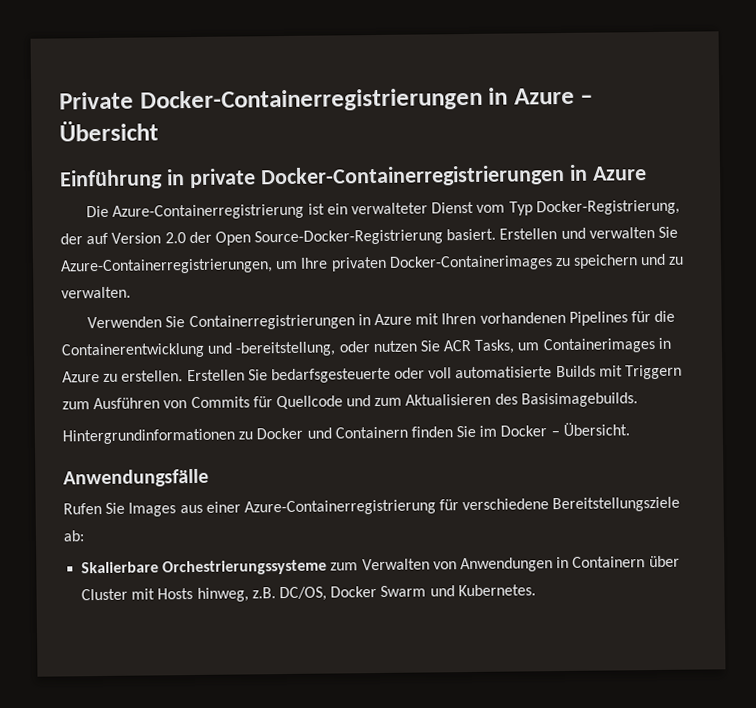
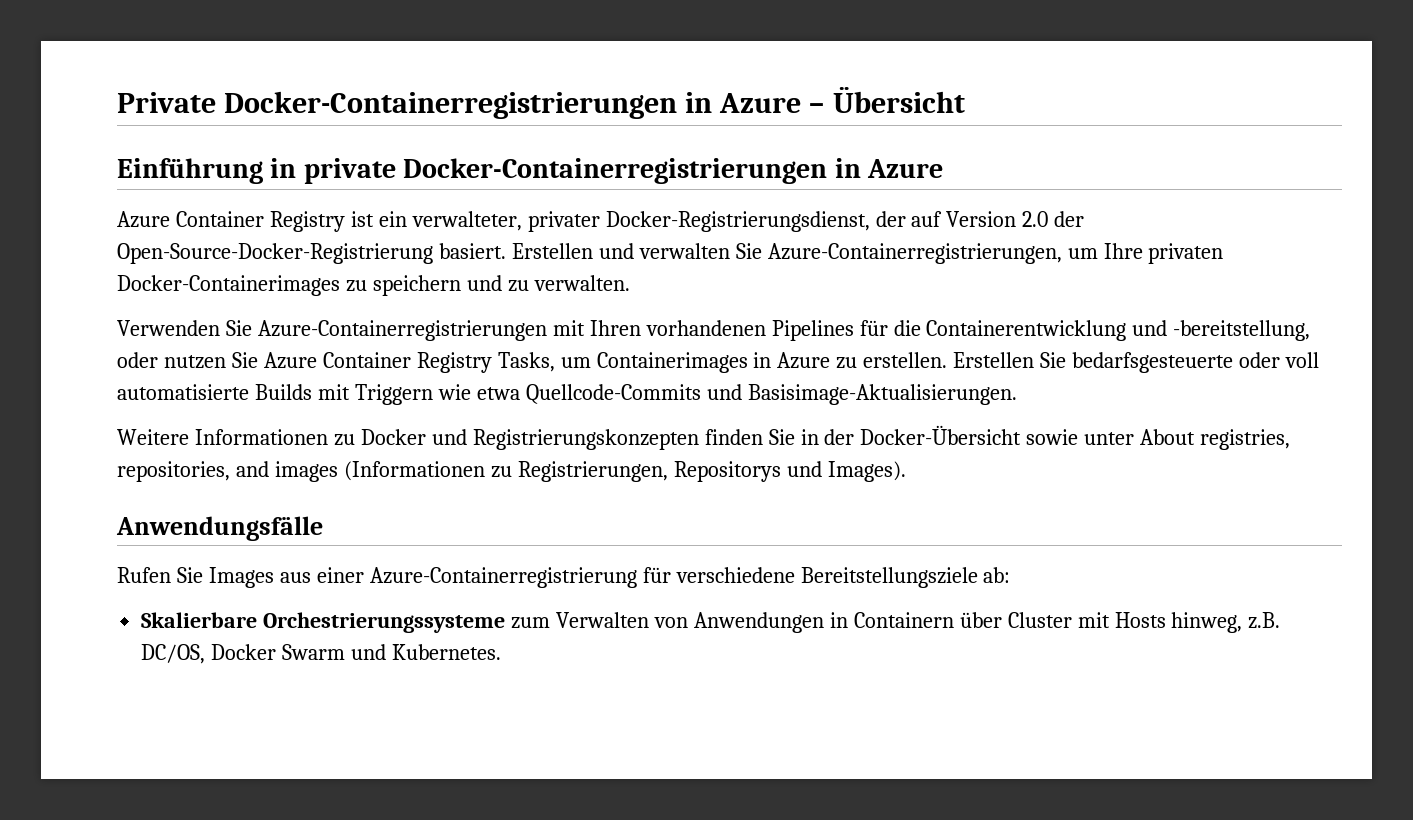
[86,199,680,220] Die Azure-Containerregistrierung ist ein verwalteter Dienst vom Typ Docker-Registrierung, -> [117,211,870,232] Azure Container Registry ist ein verwalteter, privater Docker-Registrierungsdienst,
[214,229,444,246] Open Source-Docker-Registrierung -> [117,243,433,264] Open-Source-Docker-Registrierung
[188,313,412,331] Containerregistrierungen in Azure -> [257,320,547,341] Azure-Containerregistrierungen
[443,339,472,352] ACR -> [263,352,492,373] Azure Container Registry
[62,392,638,410] [62,428,235,445] zum Ausführen von Commits für Quellcode und zum Aktualisieren des Basisimagebuilds. // Hintergrundinformationen -> [437,384,1017,405] [117,429,328,445] wie etwa Quellcode-Commits und Basisimage-Aktualisierungen. // Weitere Informationen
[334,426,408,439] Containern -> [472,429,699,450] Registrierungskonzepten
[479,422,630,437] im Docker – Übersicht. -> [800,425,1291,450] [117,461,906,482] in der Docker-Übersicht sowie unter About registries, repositories, and images (Informationen zu Registrierungen, Repositorys und Images).

